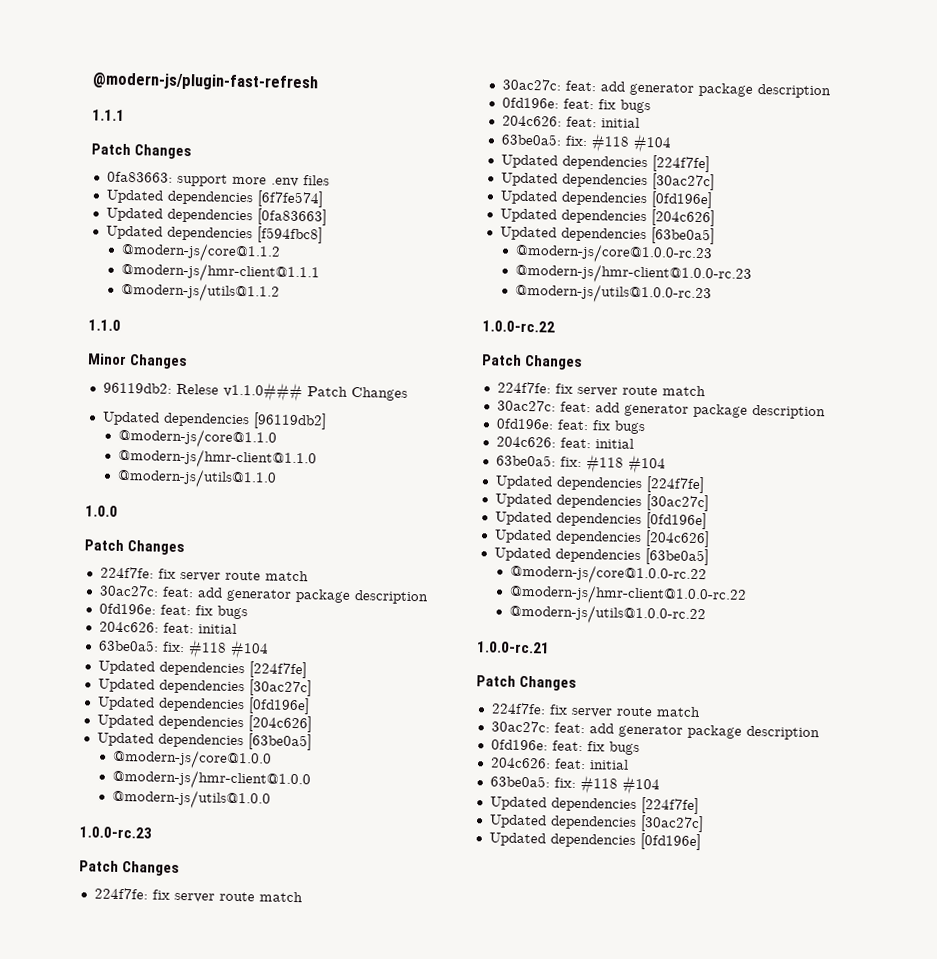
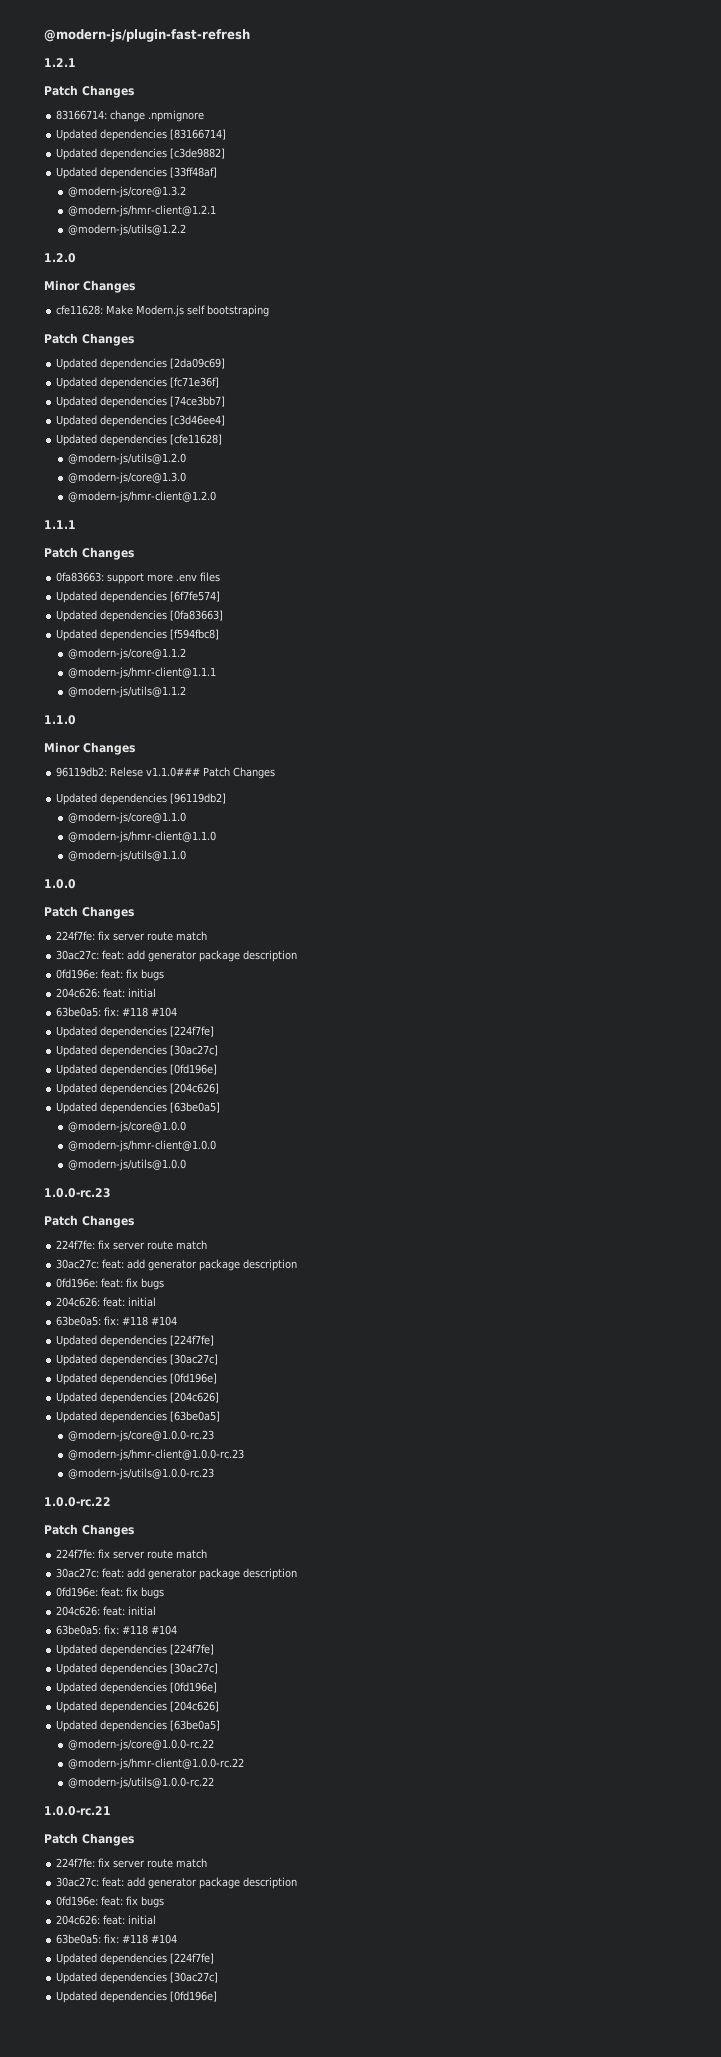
(319, 82) none -> [44,58,76,67] [44,85,134,98] [56,110,205,122] [56,129,227,141] [56,148,226,160] [56,167,218,179] [68,186,187,198] [68,205,217,217] [68,224,187,236] [44,253,76,263] [44,280,135,293] [56,305,270,317] [44,333,134,346] [56,358,226,370] [56,377,220,389] [56,396,226,408] [56,415,226,427] [56,434,223,446] [68,453,187,465] [68,472,187,484] [68,491,217,503] // 1.2.1 // Patch Changes // 83166714: change .npmignore // Updated dependencies [83166714] // Updated dependencies [c3de9882] // Updated dependencies [33ff48af] // @modern-js/core@1.3.2 // @modern-js/hmr-client@1.2.1 // @modern-js/utils@1.2.2 // 1.2.0 // Minor Changes // cfe11628: Make Modern.js self bootstraping // Patch Changes // Updated dependencies [2da09c69] // Updated dependencies [fc71e36f] // Updated dependencies [74ce3bb7] // Updated dependencies [c3d46ee4] // Updated dependencies [cfe11628] // @modern-js/utils@1.2.0 // @modern-js/core@1.3.0 // @modern-js/hmr-client@1.2.0

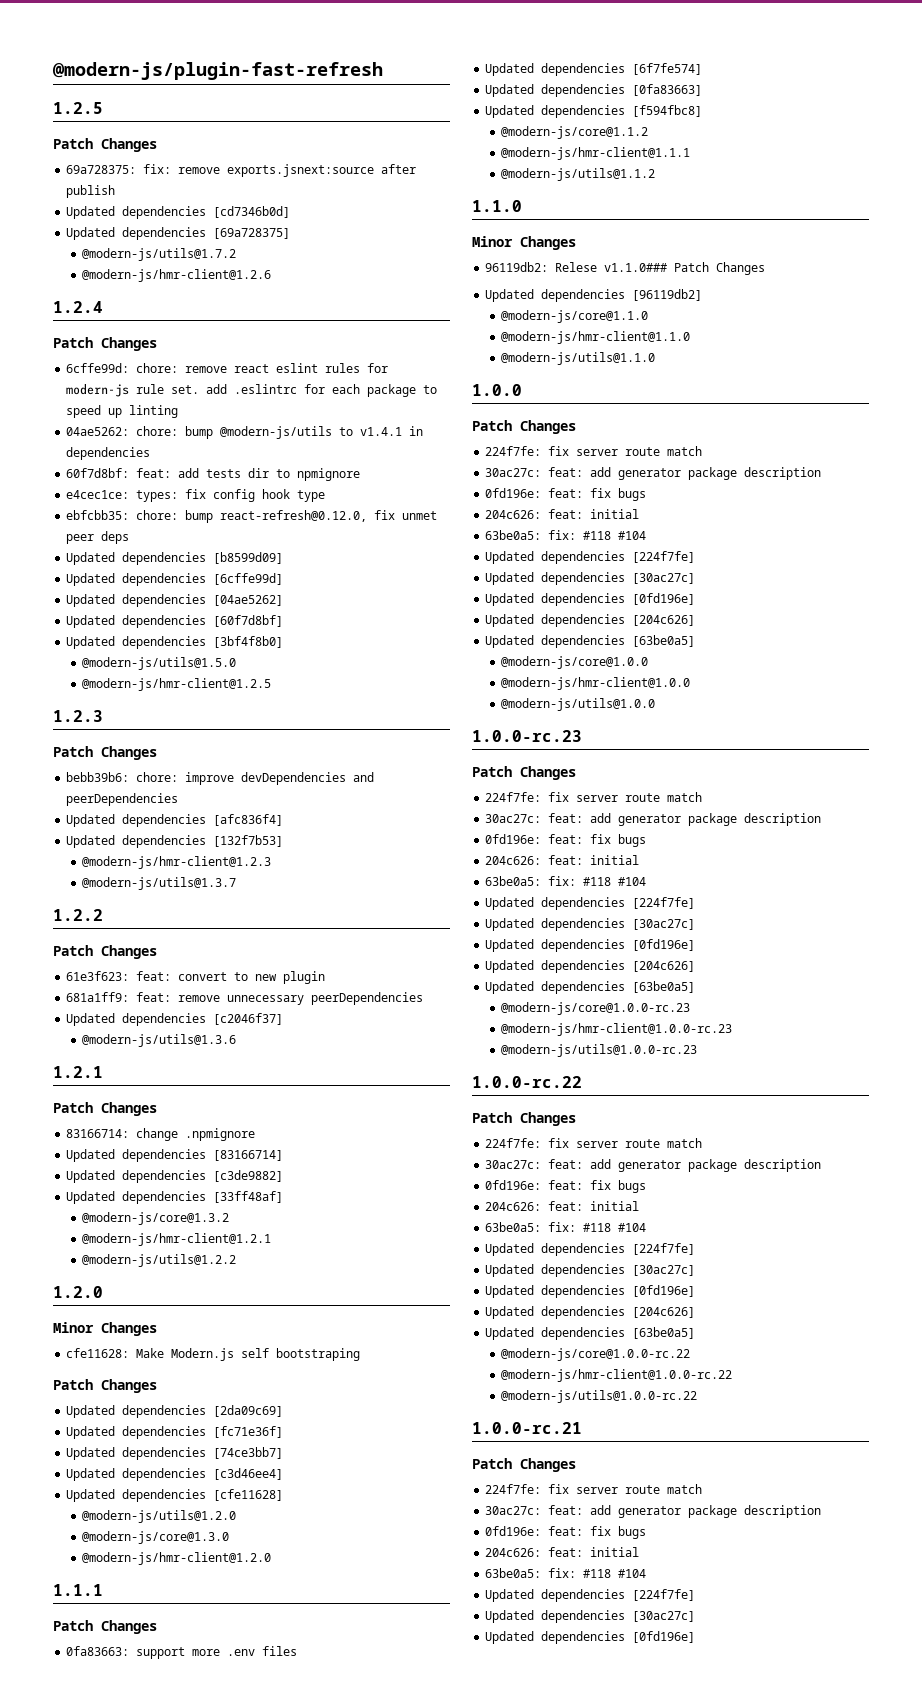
(250, 35) none -> [53,102,103,114] [53,138,157,152] [66,164,417,177] [66,185,116,198] [66,206,291,219] [66,227,291,240] [82,248,237,261] [82,269,272,282] [53,301,103,313] [53,337,157,351] [66,363,389,373] [66,384,438,397] [66,405,179,418] [66,426,424,439] [66,447,151,460] [66,468,361,481] [66,489,326,502] [66,510,438,523] [66,531,130,544] [66,552,284,565] [66,573,284,586] [66,594,284,607] [66,615,284,628] [66,636,284,649] [82,657,237,670] [82,678,272,691] [53,710,103,722] [53,746,157,760] [66,772,375,785] [66,793,179,806] [66,814,284,827] [66,835,284,848] [82,856,272,869] [82,877,237,890] [53,909,103,921] [53,945,157,959] [66,971,326,984] [66,992,424,1005] [66,1013,284,1026] [82,1034,237,1047] // 1.2.5 // Patch Changes // 69a728375: fix: remove exports.jsnext:source after publish // Updated dependencies [cd7346b0d] // Updated dependencies [69a728375] // @modern-js/utils@1.7.2 // @modern-js/hmr-client@1.2.6 // 1.2.4 // Patch Changes // 6cffe99d: chore: remove react eslint rules for modern-js rule set. add .eslintrc for each package to speed up linting // 04ae5262: chore: bump @modern-js/utils to v1.4.1 in dependencies // 60f7d8bf: feat: add tests dir to npmignore // e4cec1ce: types: fix config hook type // ebfcbb35: chore: bump react-refresh@0.12.0, fix unmet peer deps // Updated dependencies [b8599d09] // Updated dependencies [6cffe99d] // Updated dependencies [04ae5262] // Updated dependencies [60f7d8bf] // Updated dependencies [3bf4f8b0] // @modern-js/utils@1.5.0 // @modern-js/hmr-client@1.2.5 // 1.2.3 // Patch Changes // bebb39b6: chore: improve devDependencies and peerDependencies // Updated dependencies [afc836f4] // Updated dependencies [132f7b53] // @modern-js/hmr-client@1.2.3 // @modern-js/utils@1.3.7 // 1.2.2 // Patch Changes // 61e3f623: feat: convert to new plugin // 681a1ff9: feat: remove unnecessary peerDependencies // Updated dependencies [c2046f37] // @modern-js/utils@1.3.6

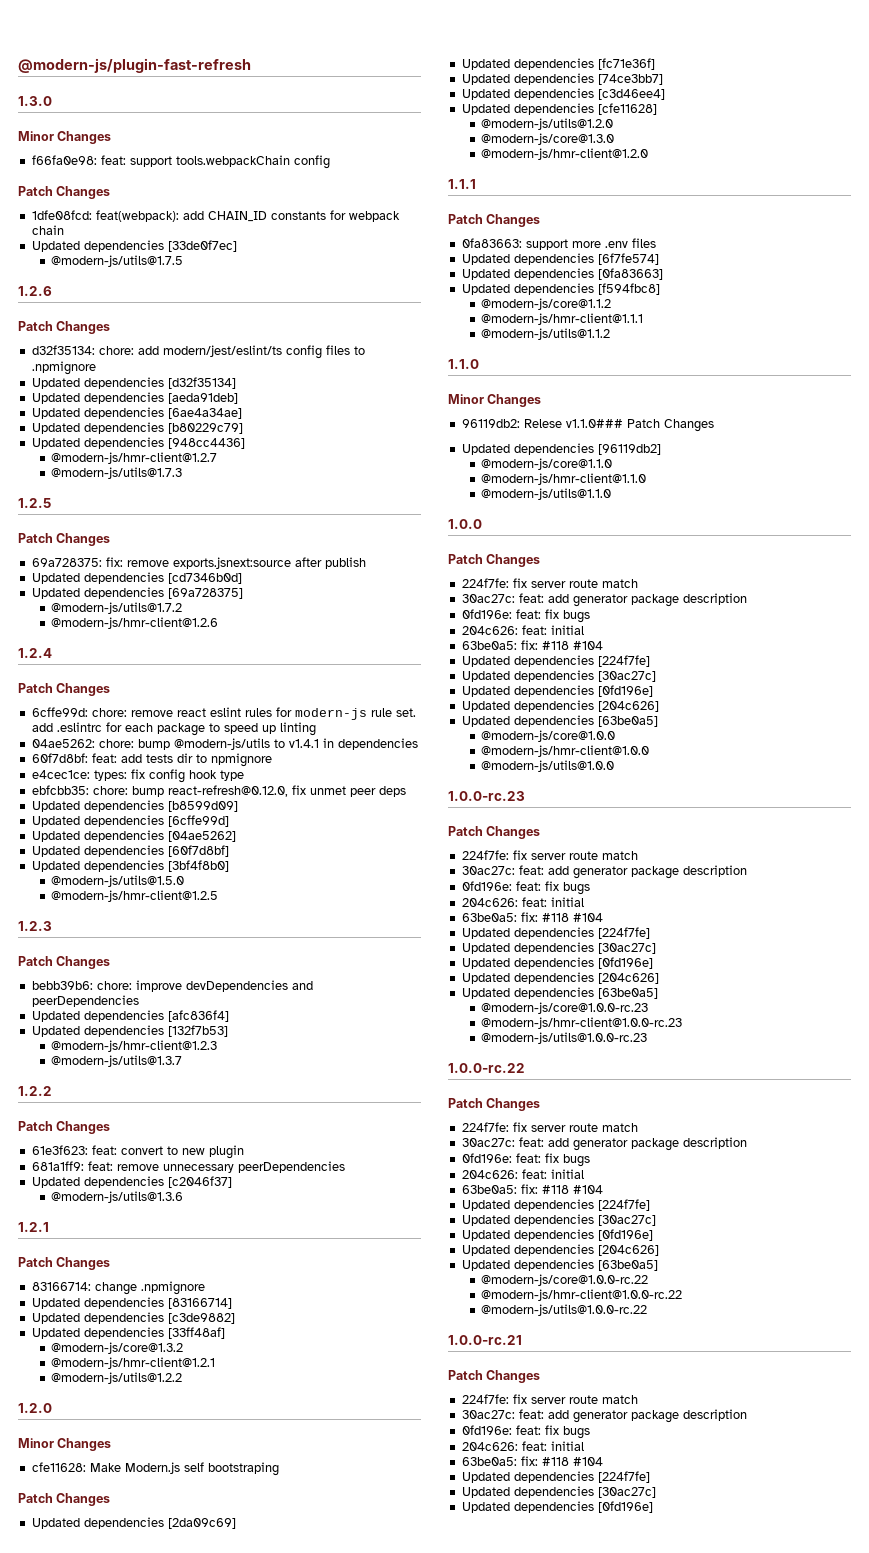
(383, 71) none -> [18,96,52,106] [18,131,112,144] [31,155,330,169] [18,186,111,199] [31,210,400,222] [31,225,64,235] [31,240,237,252] [50,255,183,267] [18,286,52,296] [18,321,111,334] [31,345,365,359] [31,361,96,375] [31,377,236,389] [31,392,238,404] [31,407,242,419] [31,422,243,434] [31,437,245,449] [50,452,217,464] [50,467,182,479] // 1.3.0 // Minor Changes // f66fa0e98: feat: support tools.webpackChain config // Patch Changes // 1dfe08fcd: feat(webpack): add CHAIN_ID constants for webpack chain // Updated dependencies [33de0f7ec] // @modern-js/utils@1.7.5 // 1.2.6 // Patch Changes // d32f35134: chore: add modern/jest/eslint/ts config files to .npmignore // Updated dependencies [d32f35134] // Updated dependencies [aeda91deb] // Updated dependencies [6ae4a34ae] // Updated dependencies [b80229c79] // Updated dependencies [948cc4436] // @modern-js/hmr-client@1.2.7 // @modern-js/utils@1.7.3

